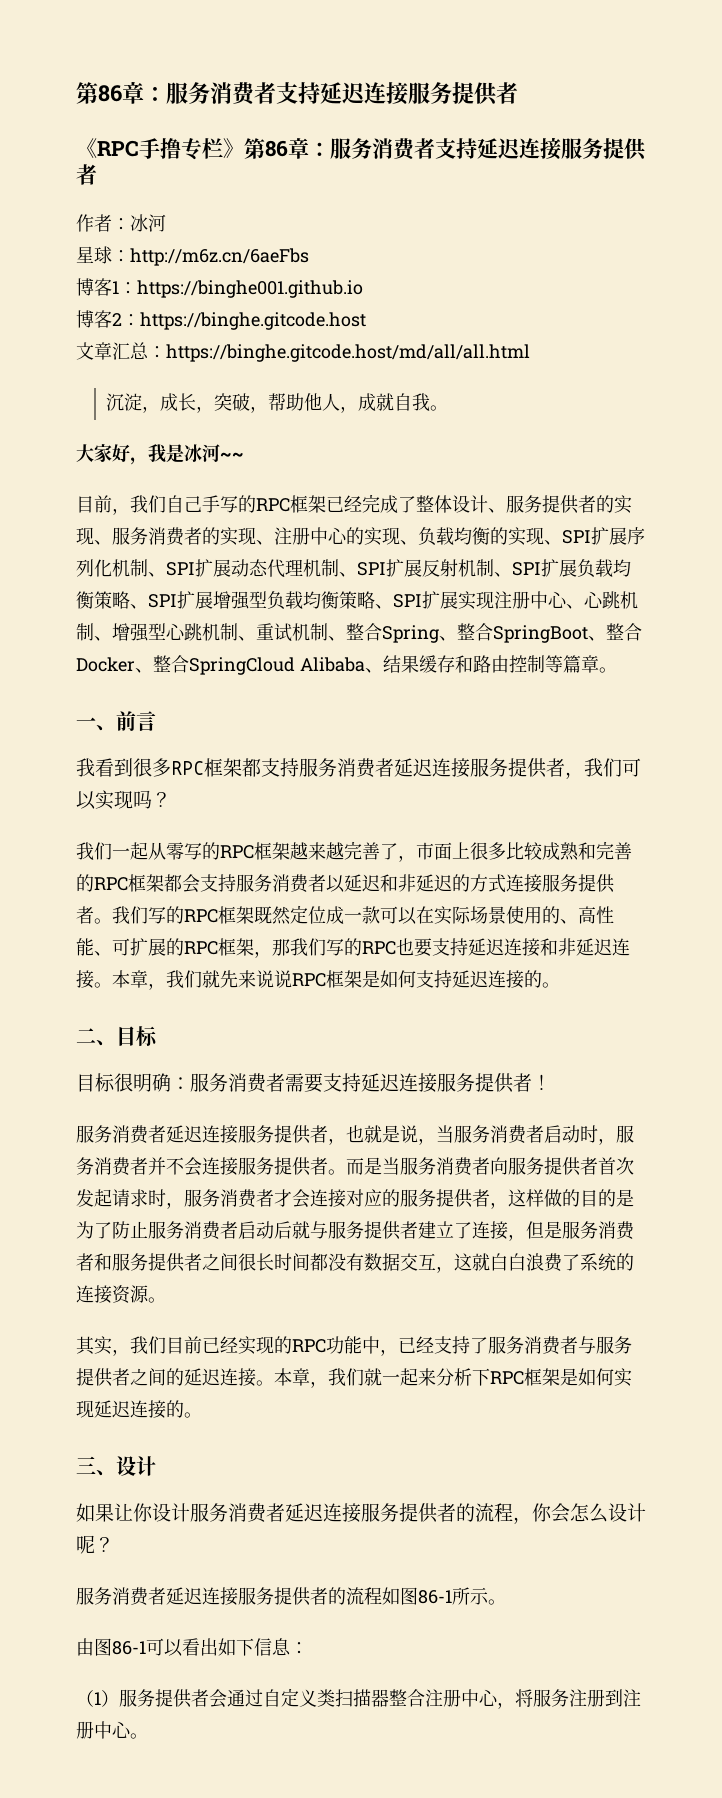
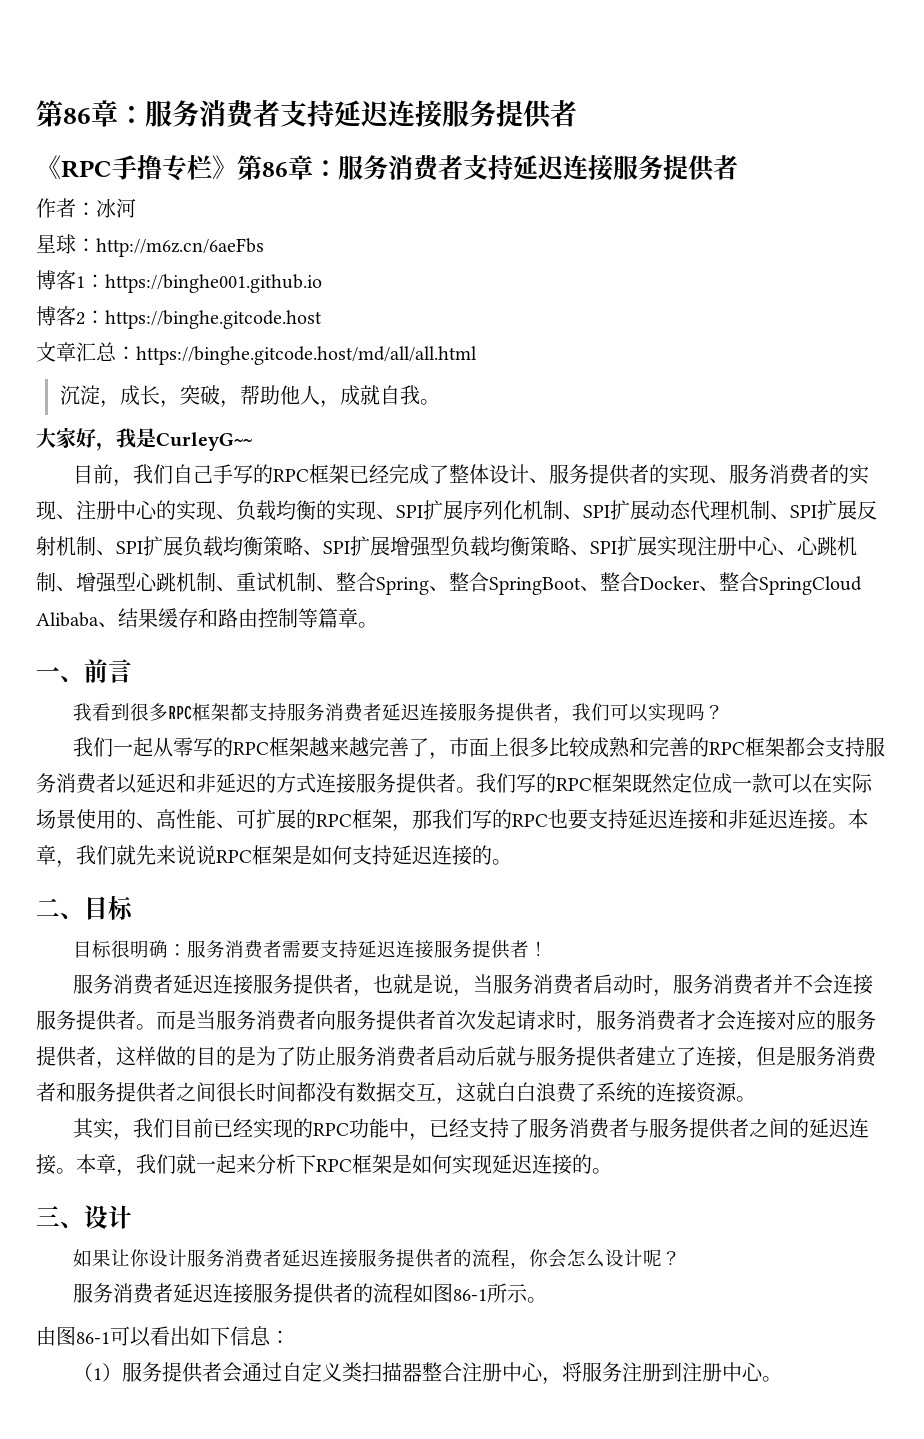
[184,444,244,462] 冰河~~ -> [156,432,252,451] CurleyG~~

